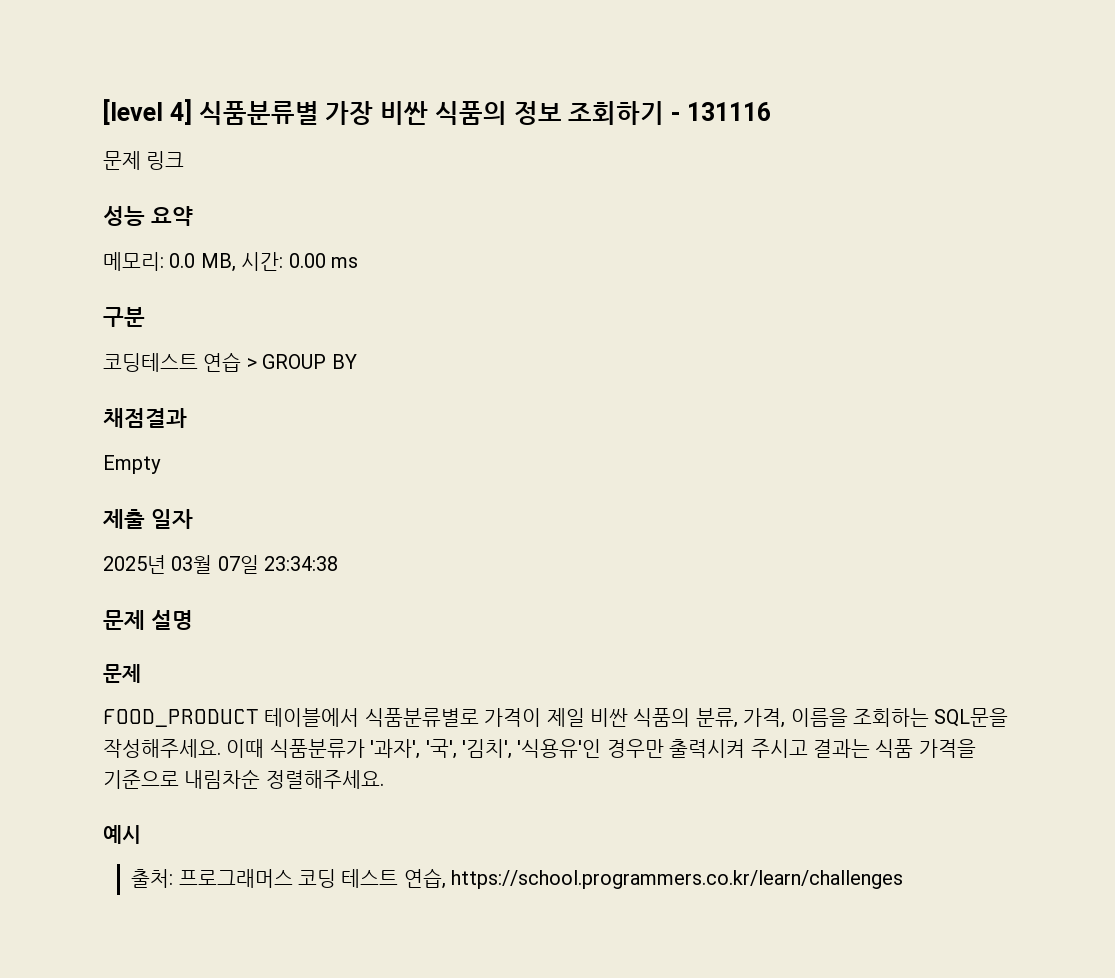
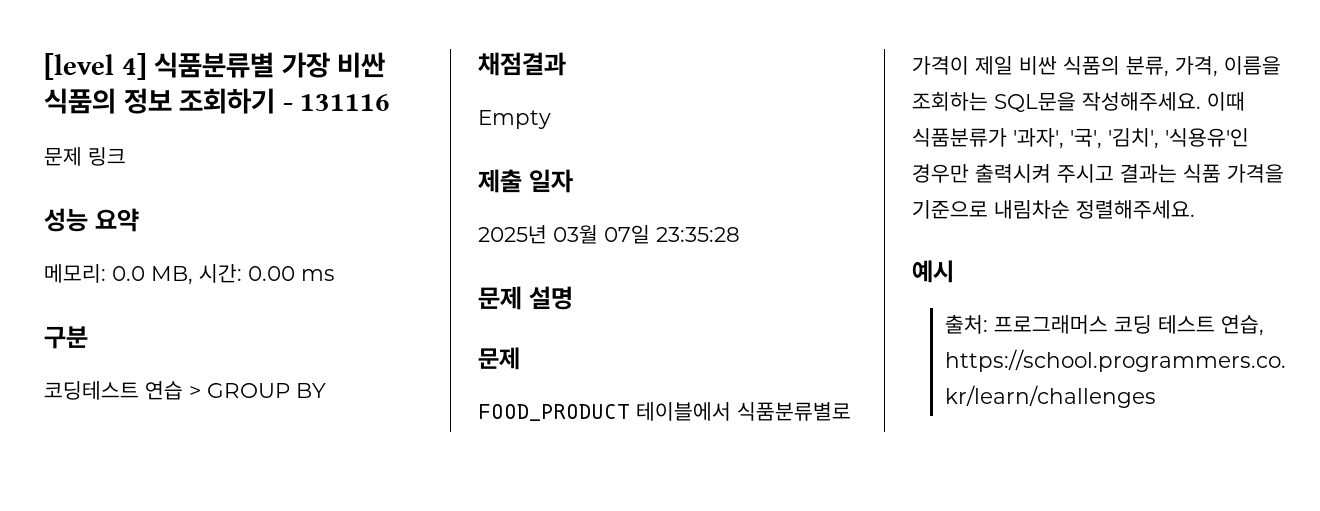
[264,556,339,571] 23:34:38 -> [656,227,740,242] 23:35:28

